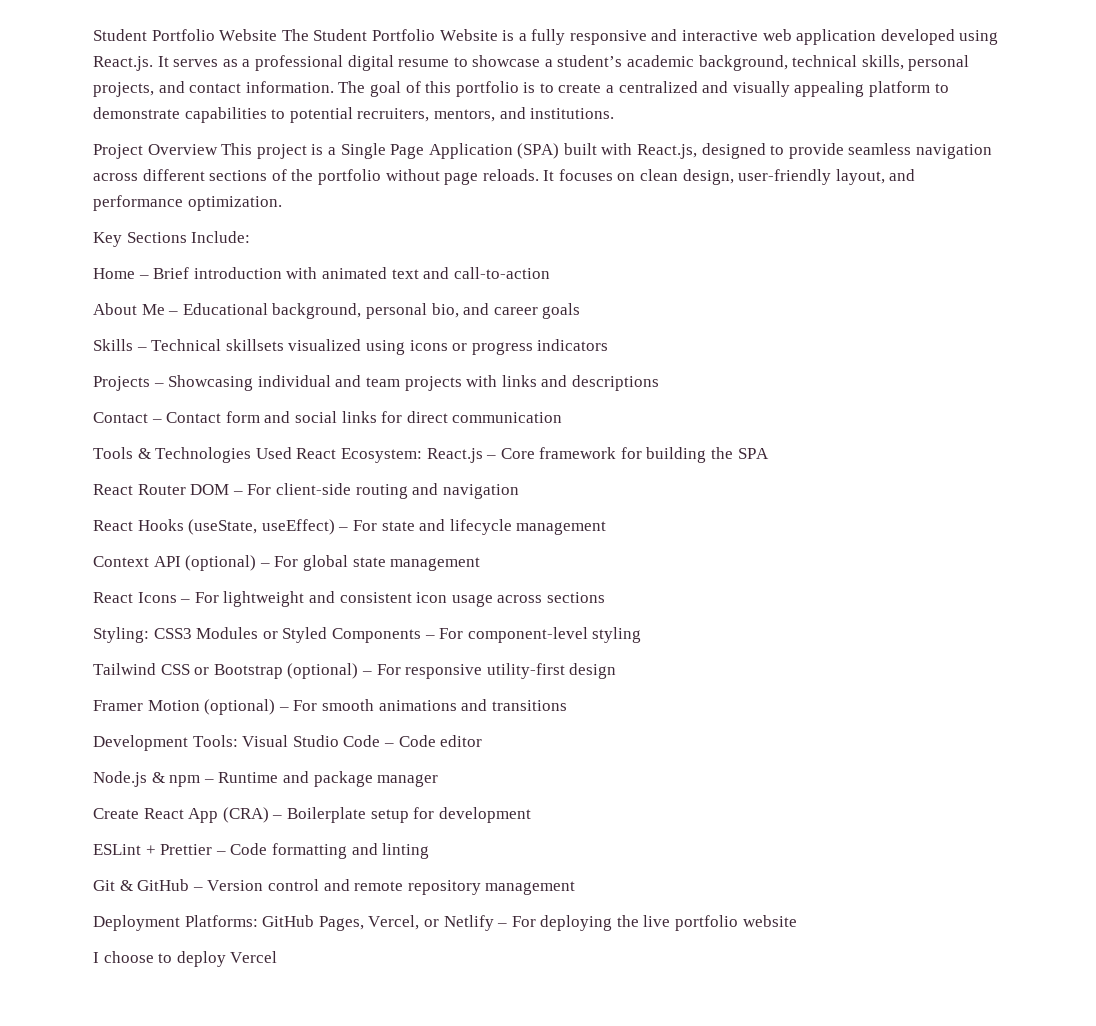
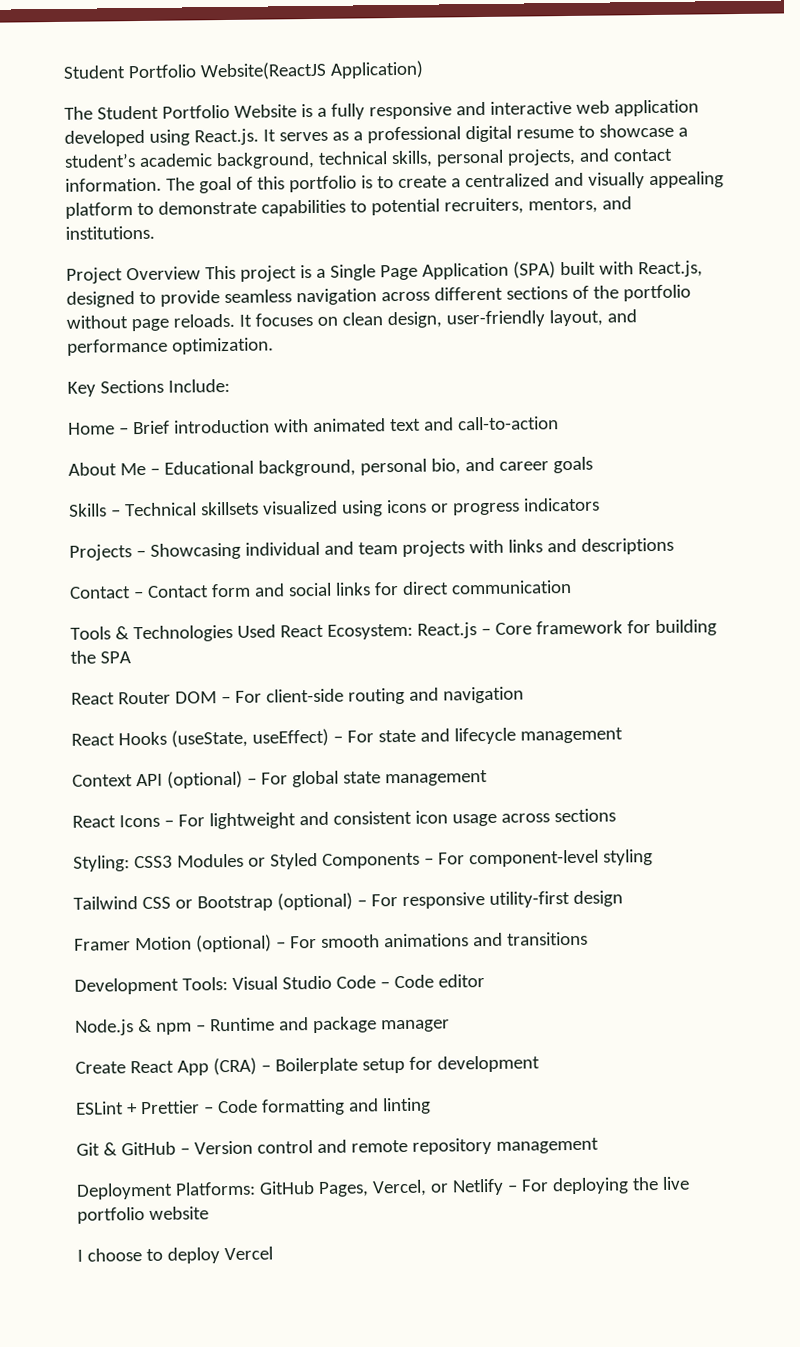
[93,29,278,41] Student Portfolio Website -> [63,60,424,81] Student Portfolio Website(ReactJS Application) //

